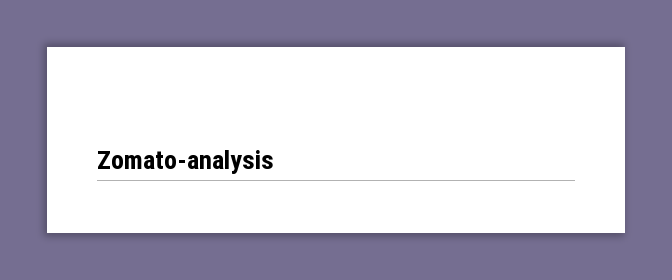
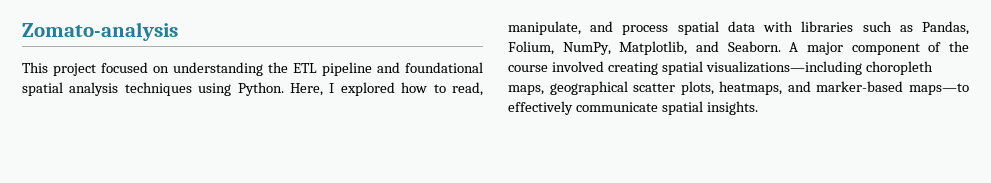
(274, 162) none -> [22,62,483,76] [22,82,483,96] [508,21,969,35] [508,41,969,55] [508,61,933,75] [508,81,969,95] [508,101,758,115] // This project focused on understanding the ETL pipeline and foundational spatial analysis techniques using Python. Here, I explored how to read, manipulate, and process spatial data with libraries such as Pandas, Folium, NumPy, Matplotlib, and Seaborn. A major component of the course involved creating spatial visualizations—including choropleth maps, geographical scatter plots, heatmaps, and marker-based maps—to effectively communicate spatial insights.

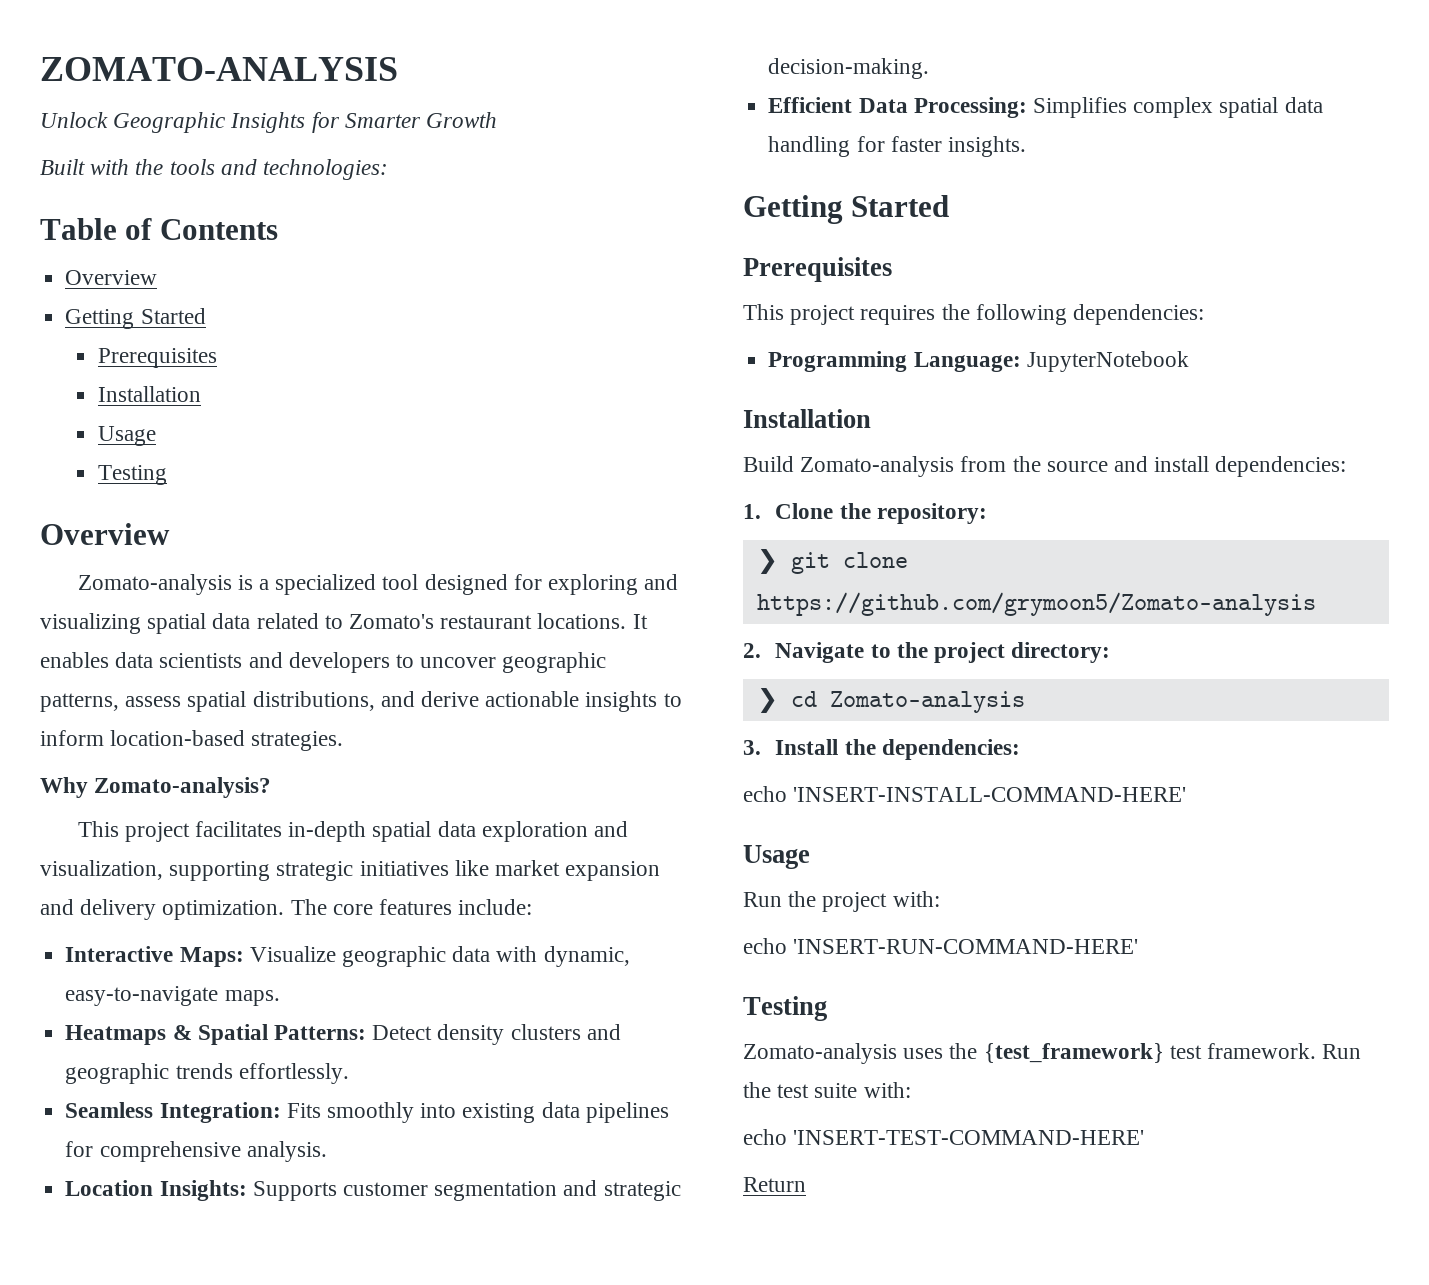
[22,22,178,41] [22,62,483,76] [22,82,483,96] [508,21,969,35] [508,41,969,55] [508,61,933,75] [508,81,969,95] [508,101,758,115] Zomato-analysis // This project focused on understanding the ETL pipeline and foundational spatial analysis techniques using Python. Here, I explored how to read, manipulate, and process spatial data with libraries such as Pandas, Folium, NumPy, Matplotlib, and Seaborn. A major component of the course involved creating spatial visualizations—including choropleth maps, geographical scatter plots, heatmaps, and marker-based maps—to effectively communicate spatial insights. -> [40,57,398,81] [40,112,498,133] [40,159,389,180] [40,218,278,240] [65,270,158,285] [65,308,206,329] [97,348,217,368] [97,386,201,402] [97,426,156,446] [97,465,167,485] [40,523,170,545] [77,574,679,595] [40,613,648,634] [40,652,607,673] [40,691,682,712] [40,730,344,751] [40,777,272,798] [77,821,628,842] [40,860,661,881] [40,899,533,920] [65,946,630,967] [65,986,280,1006] [65,1024,621,1045] [65,1063,349,1084] [65,1102,669,1123] [65,1141,327,1162] [65,1180,681,1201] [768,58,930,79] [768,97,1323,118] [768,136,1026,157] [743,195,950,224] [743,257,892,282] [743,304,1205,325] [768,351,1189,372] [743,409,871,428] [743,456,1347,477] [743,503,987,524] [756,549,908,574] [756,592,1316,616] [743,642,1111,663] [756,688,1025,713] [743,739,1020,760] [743,786,1187,802] [743,845,810,869] [743,891,940,912] [743,938,1139,954] [743,996,827,1021] [743,1043,1362,1064] [743,1082,911,1098] [743,1129,1145,1145] [743,1177,806,1192] ZOMATO-ANALYSIS // Unlock Geographic Insights for Smarter Growth // Built with the tools and technologies: // Table of Contents // Overview // Getting Started // Prerequisites // Installation // Usage // Testing // Overview // Zomato-analysis is a specialized tool designed for exploring and visualizing spatial data related to Zomato's restaurant locations. It enables data scientists and developers to uncover geographic patterns, assess spatial distributions, and derive actionable insights to inform location-based strategies. // Why Zomato-analysis? // This project facilitates in-depth spatial data exploration and visualization, supporting strategic initiatives like market expansion and delivery optimization. The core features include: // Interactive Maps: Visualize geographic data with dynamic, easy-to-navigate maps. // Heatmaps & Spatial Patterns: Detect density clusters and geographic trends effortlessly. // Seamless Integration: Fits smoothly into existing data pipelines for comprehensive analysis. // Location Insights: Supports customer segmentation and strategic decision-making. // Efficient Data Processing: Simplifies complex spatial data handling for faster insights. // Getting Started // Prerequisites // This project requires the following dependencies: // Programming Language: JupyterNotebook // Installation // Build Zomato-analysis from the source and install dependencies: // 1. Clone the repository: // ❯ git clone https://github.com/grymoon5/Zomato-analysis // 2. Navigate to the project directory: // ❯ cd Zomato-analysis // 3. Install the dependencies: // echo 'INSERT-INSTALL-COMMAND-HERE' // Usage // Run the project with: // echo 'INSERT-RUN-COMMAND-HERE' // Testing // Zomato-analysis uses the {test_framework} test framework. Run the test suite with: // echo 'INSERT-TEST-COMMAND-HERE' // Return

